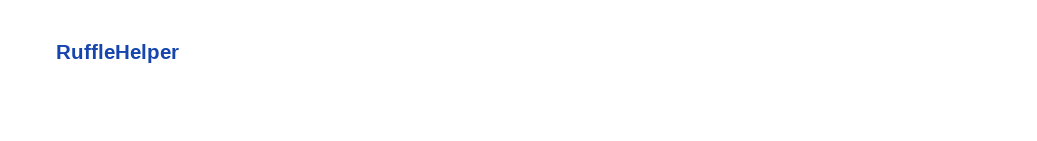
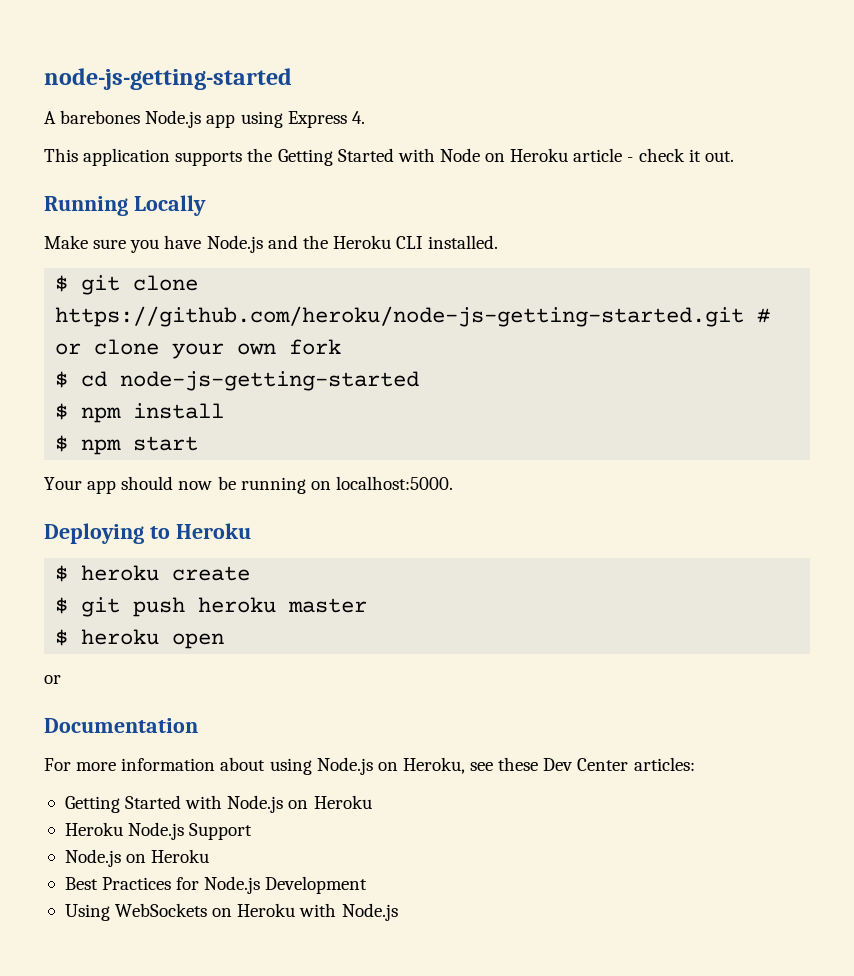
[56,44,179,63] RuffleHelper -> [44,68,292,90] [44,110,365,128] [44,148,734,166] [44,195,206,216] [44,235,499,253] [55,275,199,295] [55,306,771,327] [55,339,342,359] [55,371,420,391] [55,403,225,423] [55,435,199,455] [44,476,453,494] [44,523,251,544] [55,565,251,582] [55,597,368,617] [55,629,225,649] [44,675,61,684] [44,718,198,733] [44,757,695,775] [64,795,372,813] [64,822,253,840] [64,849,210,867] [64,876,368,894] [64,903,398,921] node-js-getting-started // A barebones Node.js app using Express 4. // This application supports the Getting Started with Node on Heroku article - check it out. // Running Locally // Make sure you have Node.js and the Heroku CLI installed. // $ git clone https://github.com/heroku/node-js-getting-started.git # or clone your own fork // $ cd node-js-getting-started // $ npm install // $ npm start // Your app should now be running on localhost:5000. // Deploying to Heroku // $ heroku create // $ git push heroku master // $ heroku open // or // Documentation // For more information about using Node.js on Heroku, see these Dev Center articles: // Getting Started with Node.js on Heroku // Heroku Node.js Support // Node.js on Heroku // Best Practices for Node.js Development // Using WebSockets on Heroku with Node.js

